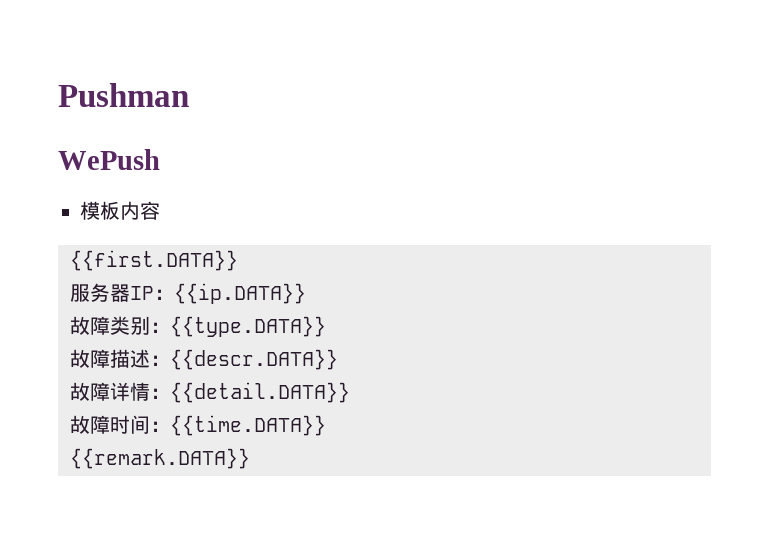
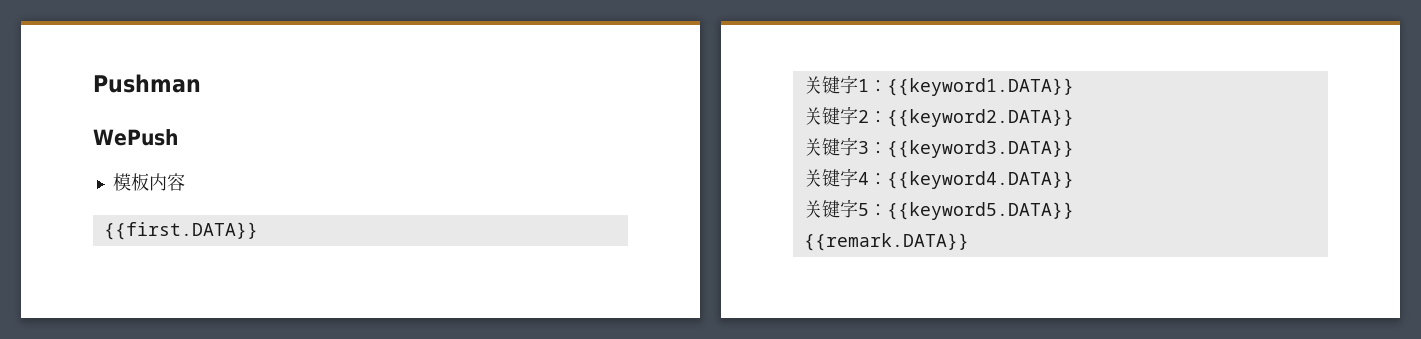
[70,283,306,304] [70,316,326,337] [70,349,338,370] [70,382,350,403] [70,415,326,436] 服务器IP：{{ip.DATA}} // 故障类别：{{type.DATA}} // 故障描述：{{descr.DATA}} // 故障详情：{{detail.DATA}} // 故障时间：{{time.DATA}} -> [803,75,1074,96] [803,106,1074,127] [803,137,1074,158] [803,168,1074,189] [803,199,1074,220] 关键字1：{{keyword1.DATA}} // 关键字2：{{keyword2.DATA}} // 关键字3：{{keyword3.DATA}} // 关键字4：{{keyword4.DATA}} // 关键字5：{{keyword5.DATA}}

